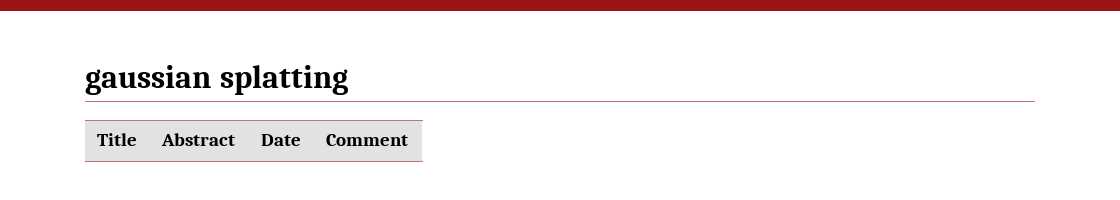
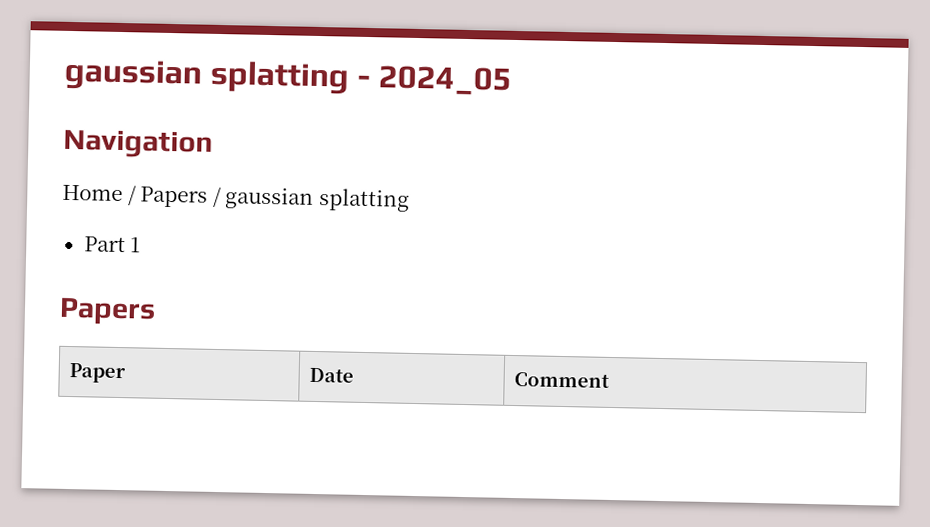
[85,65,348,95] [97,133,138,146] [161,133,236,146] gaussian splatting // Title | Abstract -> [64,58,513,96] [63,128,213,159] [62,184,410,212] [83,236,142,253] [59,297,156,326] [68,363,126,384] gaussian splatting - 2024_05 // Navigation // Home / Papers / gaussian splatting // Part 1 // Papers // Paper

